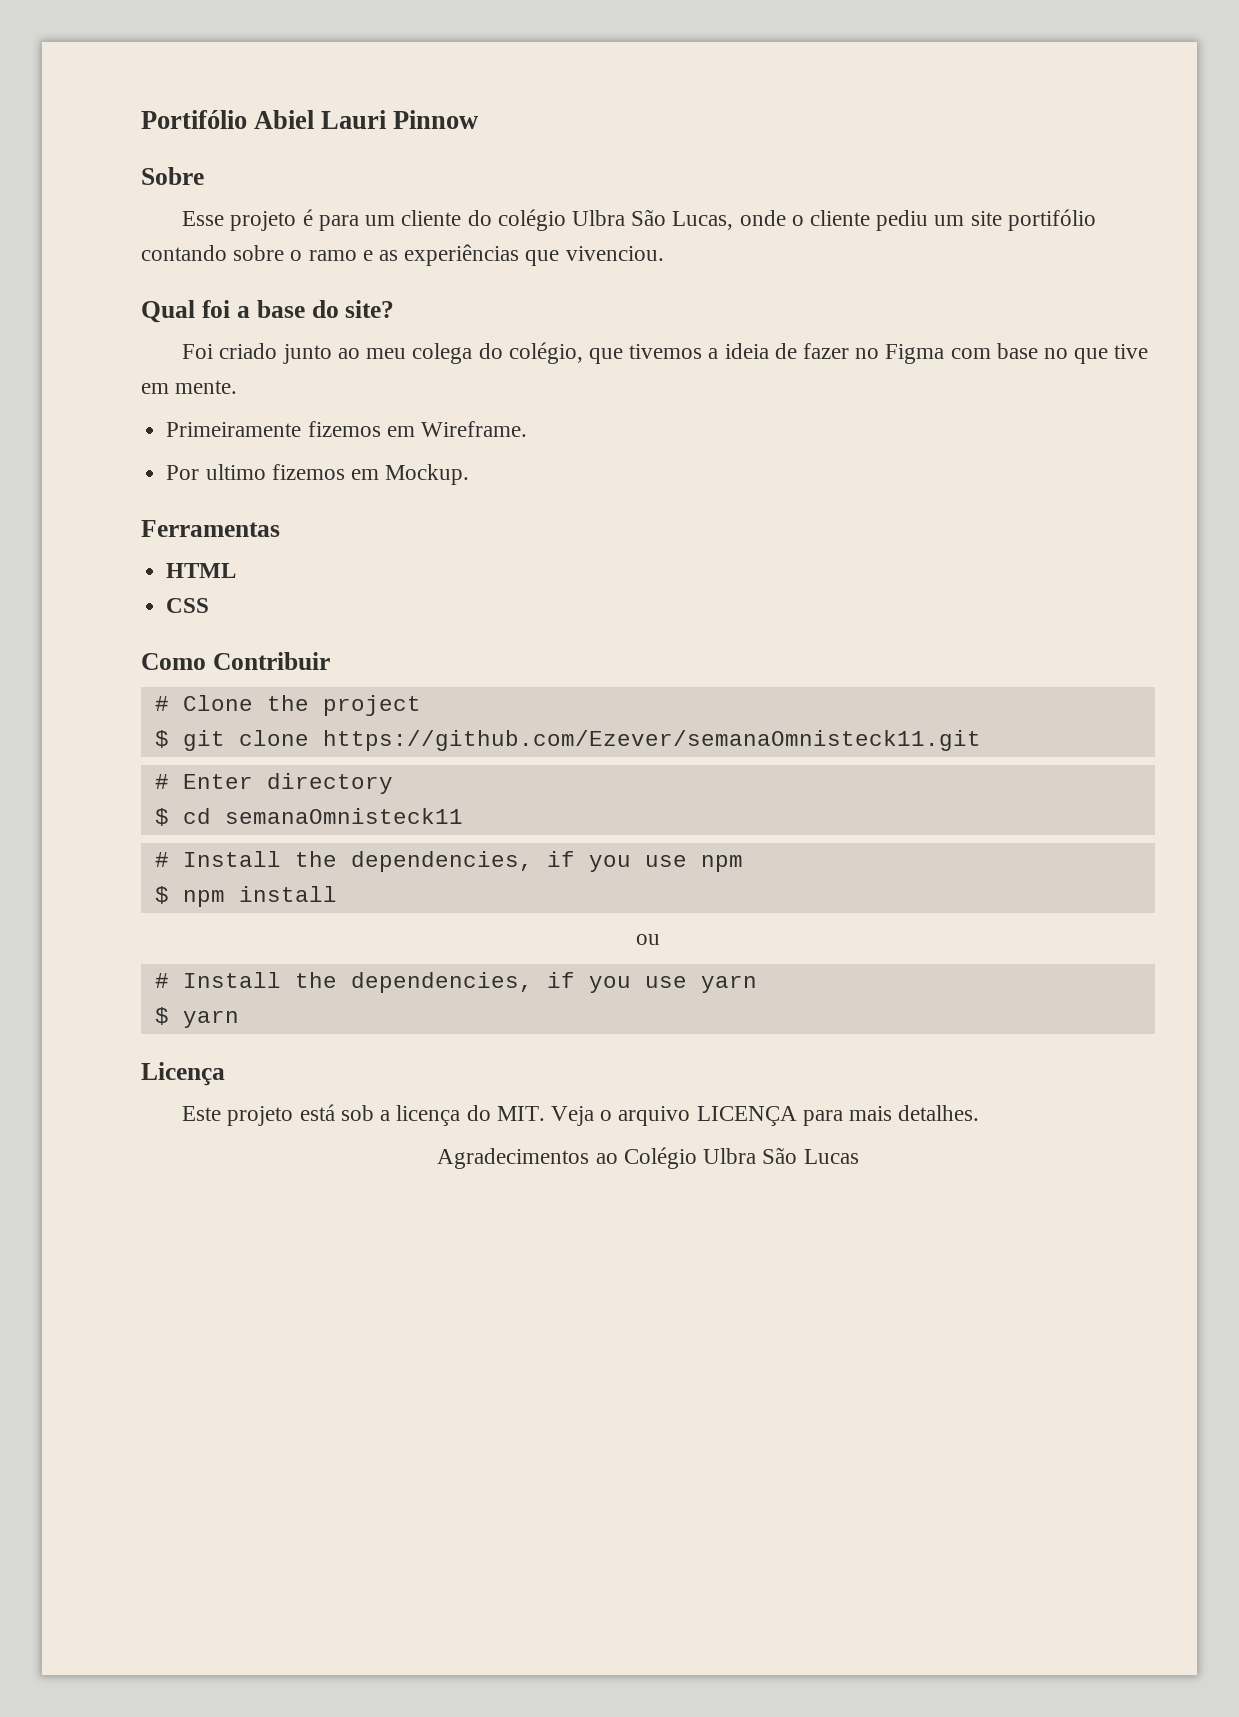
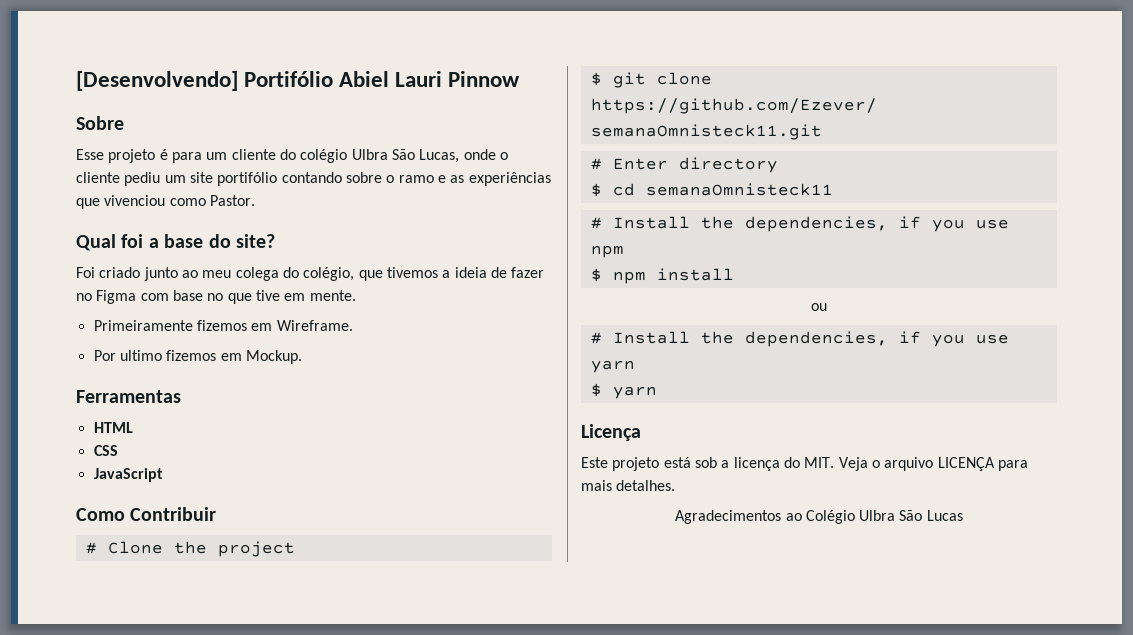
(141, 119) none -> [76,71,238,91] [Desenvolvendo]
[565,246,664,261] vivenciou. -> [104,195,255,206] vivenciou como Pastor.
(210, 605) none -> [93,468,163,482] // JavaScript

